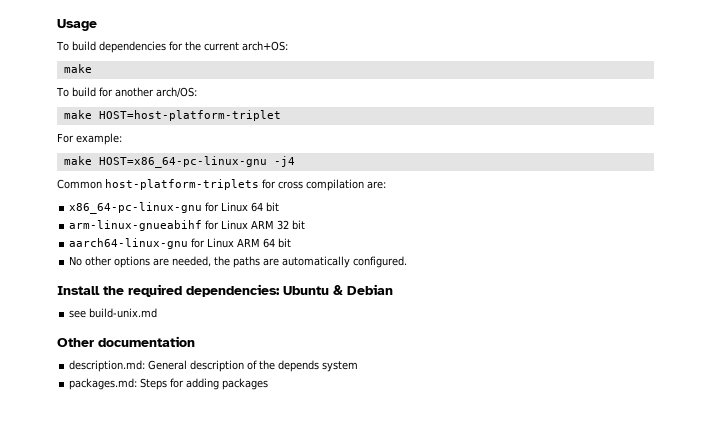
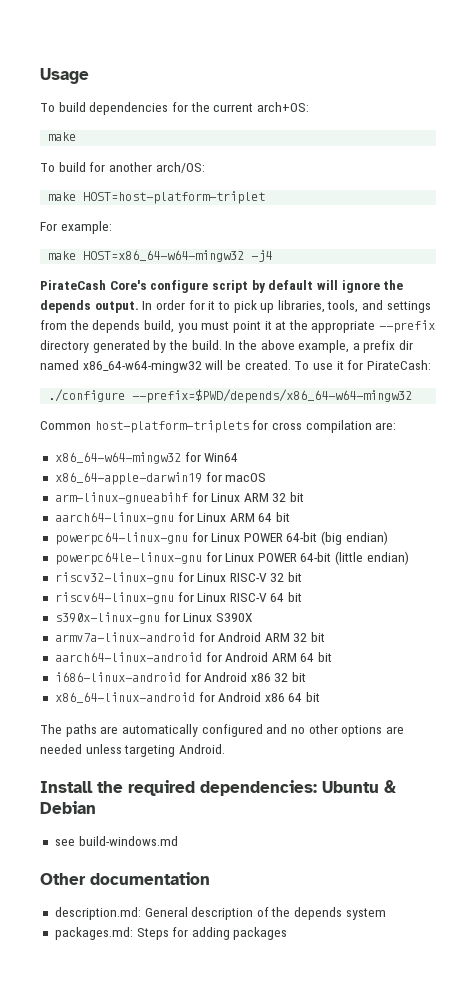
[98,156,267,168] HOST=x86_64-pc-linux-gnu -> [83,250,245,262] HOST=x86_64-w64-mingw32
(295, 161) none -> [40,280,404,293] [40,300,431,313] [40,320,436,333] [40,340,414,353] [40,360,431,373] [48,389,413,403] // PirateCash Core's configure script by default will ignore the depends output. In order for it to pick up libraries, tools, and settings from the depends build, you must point it at the appropriate --prefix directory generated by the build. In the above example, a prefix dir named x86_64-w64-mingw32 will be created. To use it for PirateCash: // ./configure --prefix=$PWD/depends/x86_64-w64-mingw32
[69,202,280,214] x86_64-pc-linux-gnu for Linux 64 bit -> [54,452,239,464] [54,472,267,485] x86_64-w64-mingw32 for Win64 // x86_64-apple-darwin19 for macOS
[69,256,408,268] No other options are needed, the paths are automatically configured. -> [54,531,388,545] [54,551,409,565] [54,572,303,584] [54,592,303,604] [54,612,252,624] [54,632,326,642] [54,652,333,662] [54,672,307,682] [54,692,321,703] [40,724,404,737] [40,744,225,757] powerpc64-linux-gnu for Linux POWER 64-bit (big endian) // powerpc64le-linux-gnu for Linux POWER 64-bit (little endian) // riscv32-linux-gnu for Linux RISC-V 32 bit // riscv64-linux-gnu for Linux RISC-V 64 bit // s390x-linux-gnu for Linux S390X // armv7a-linux-android for Android ARM 32 bit // aarch64-linux-android for Android ARM 64 bit // i686-linux-android for Android x86 32 bit // x86_64-linux-android for Android x86 64 bit // The paths are automatically configured and no other options are needed unless targeting Android.
[89,308,158,318] build-unix.md -> [78,836,178,846] build-windows.md

